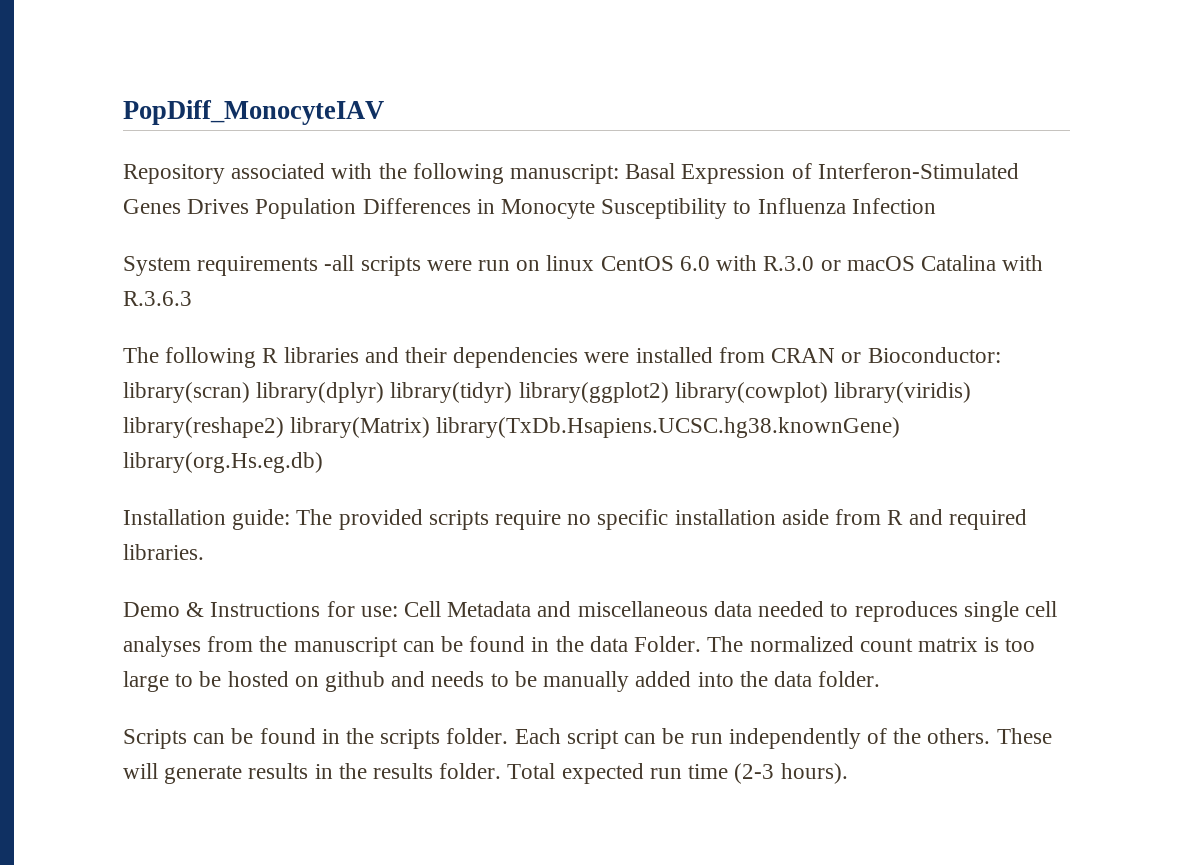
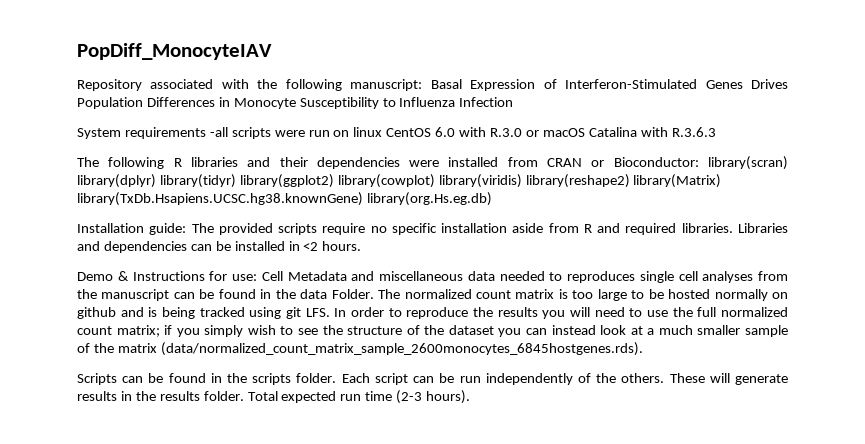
(204, 552) none -> [737,223,788,233] [77,241,362,253] Libraries and dependencies can be installed in <2 hours.
(289, 679) none -> [714,289,768,301] normally
[431,671,881,692] needs to be manually added into the data folder. -> [148,307,788,319] [77,325,788,337] [77,342,643,356] is being tracked using git LFS. In order to reproduce the results you will need to use the full normalized count matrix; if you simply wish to see the structure of the dataset you can instead look at a much smaller sample of the matrix (data/normalized_count_matrix_sample_2600monocytes_6845hostgenes.rds).

